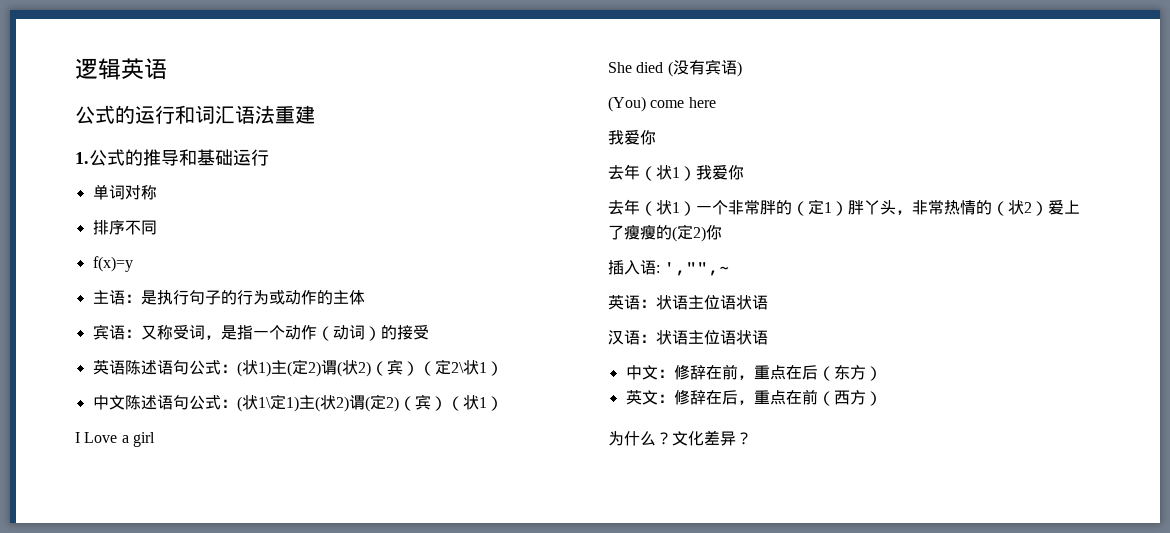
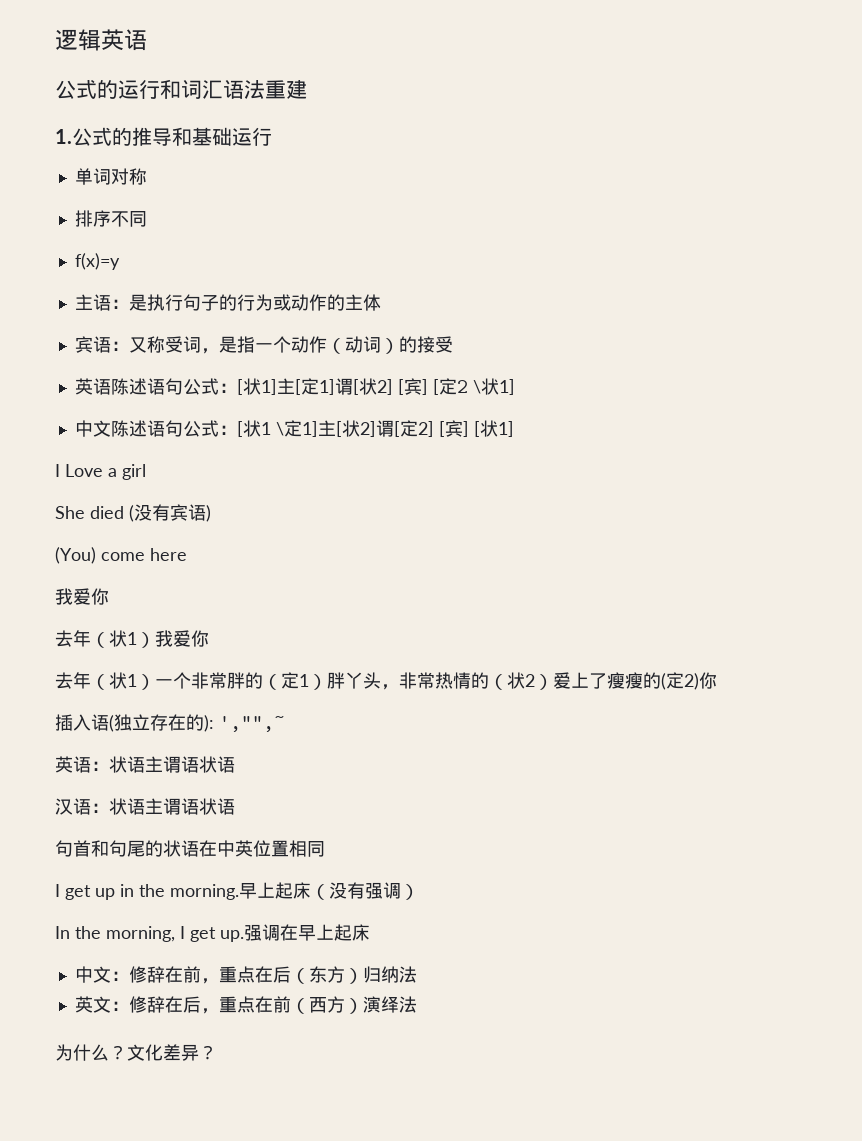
[236,359,503,377] (状1)主(定2)谓(状2)（宾）（定2\状1） -> [236,378,515,395] [状1]主[定1]谓[状2] [宾] [定2 \状1]
[236,394,503,412] (状1\定1)主(状2)谓(定2)（宾）（状1） -> [236,420,514,437] [状1 \定1]主[状2]谓[定2] [宾] [状1]
[656,265,660,273] : -> [109,714,214,732] (独立存在的):
[704,295,720,310] 位 -> [163,756,181,773] 谓
[704,330,768,345] 位语状语 -> [163,798,235,815] [55,840,325,857] [55,882,419,900] [55,924,370,942] 谓语状语 // 句首和句尾的状语在中英位置相同 // I get up in the morning.早上起床（没有强调） // In the morning, I get up.强调在早上起床
(882, 373) none -> [362,966,417,983] 归纳法
(882, 398) none -> [362,996,417,1013] 演绎法

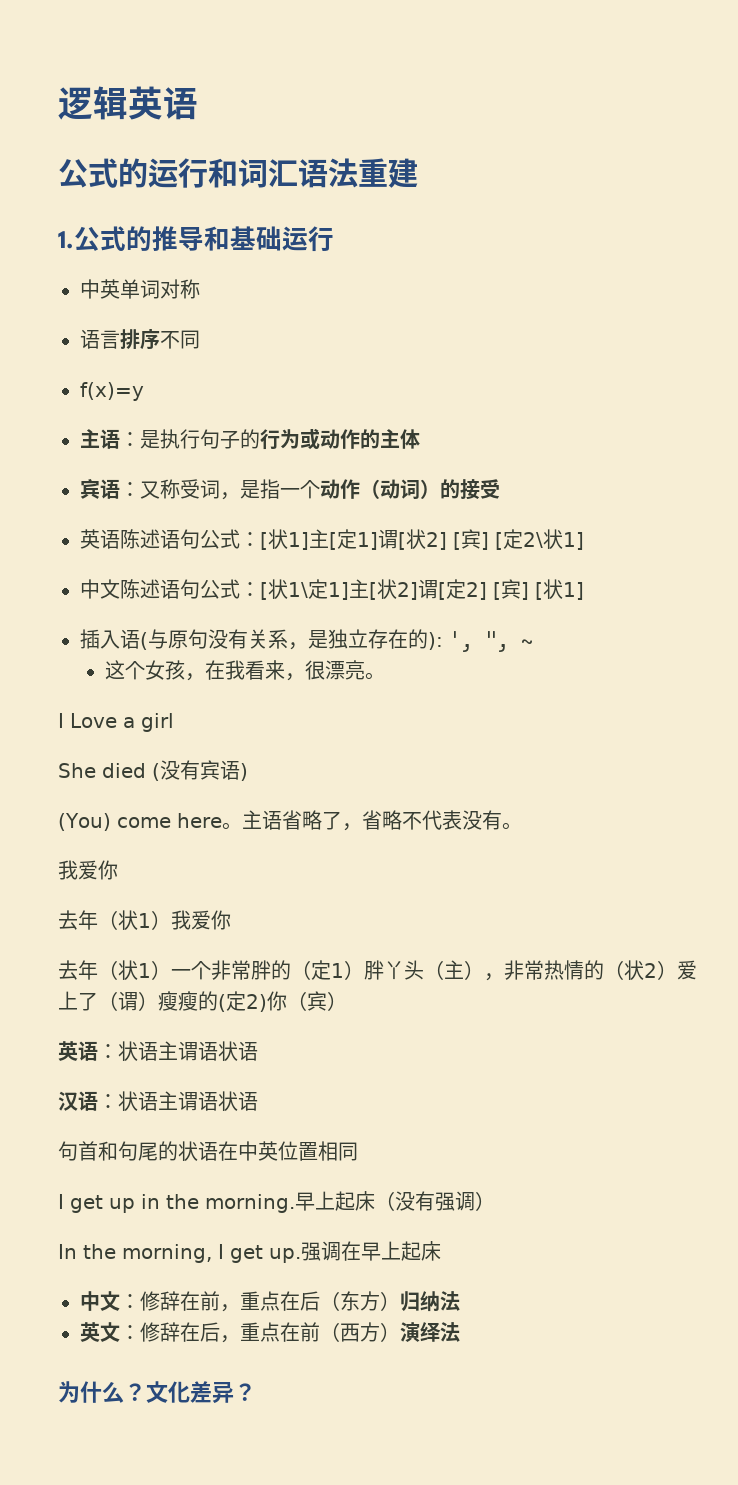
(272, 136) none -> [80,279,120,299] 中英
(147, 176) none -> [80,329,120,349] 语言
[456,380,481,394] 2 \ -> [523,532,543,548] 2\
[260,422,284,436] 1 \ -> [288,582,308,598] 1\
(514, 429) none -> [80,629,533,652] [105,660,386,681] // 插入语(与原句没有关系，是独立存在的): ', ", ~ // 这个女孩，在我看来，很漂亮。
(187, 554) none -> [221,810,522,831] 。主语省略了，省略不代表没有。
(381, 680) none -> [424,960,484,980] （主）
(607, 681) none -> [98,991,158,1011] （谓）
[55,714,285,732] // 插入语(独立存在的): ',"",~ -> [287,991,347,1011] （宾）

